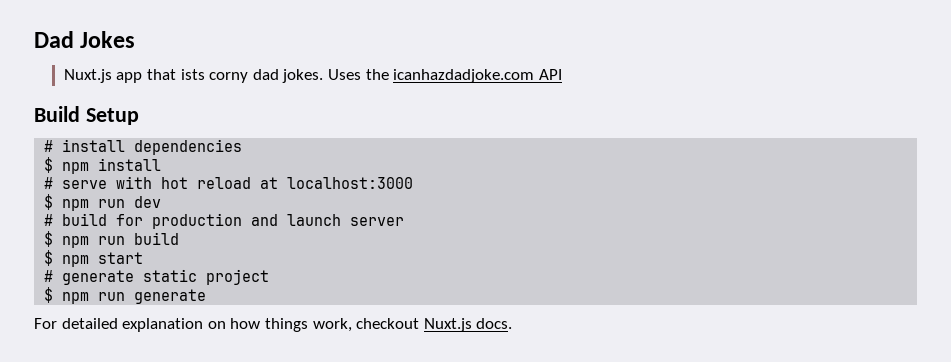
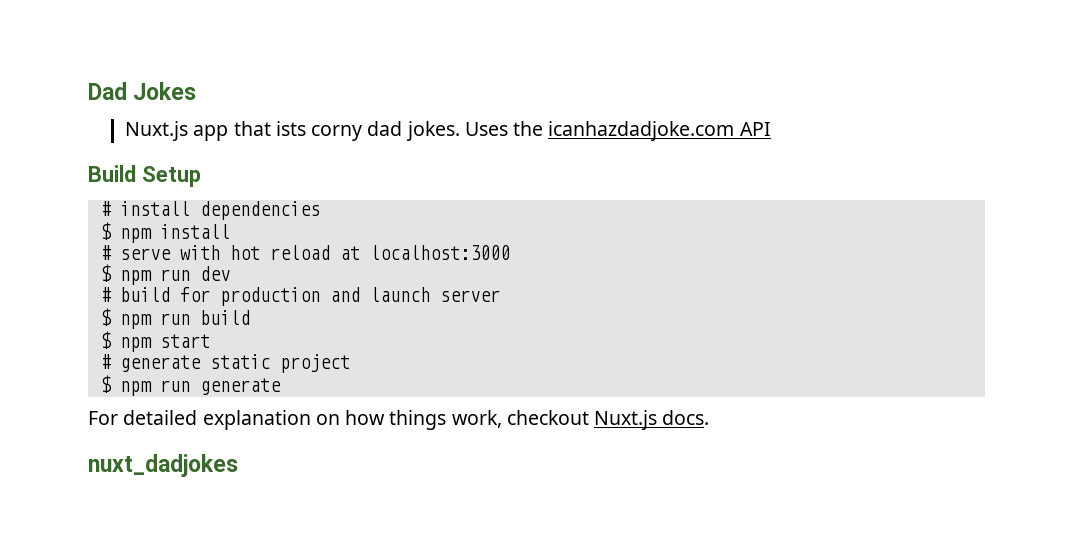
(513, 323) none -> [88,454,238,477] // nuxt_dadjokes

